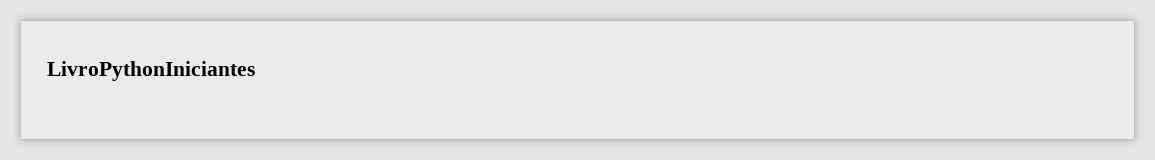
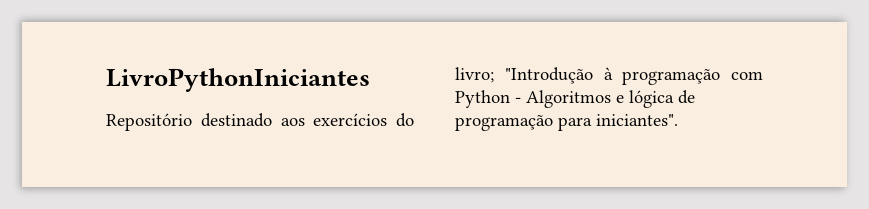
(255, 71) none -> [106,113,414,131] [455,67,763,85] [455,90,695,108] [455,114,678,131] // Repositório destinado aos exercícios do livro; "Introdução à programação com Python - Algoritmos e lógica de programação para iniciantes".

